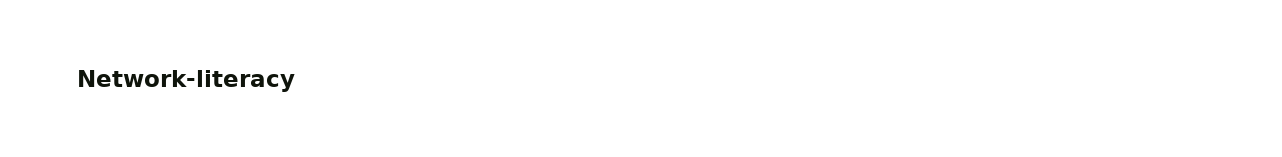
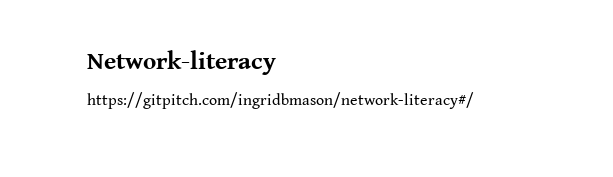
(295, 81) none -> [87,92,474,109] // https://gitpitch.com/ingridbmason/network-literacy#/

